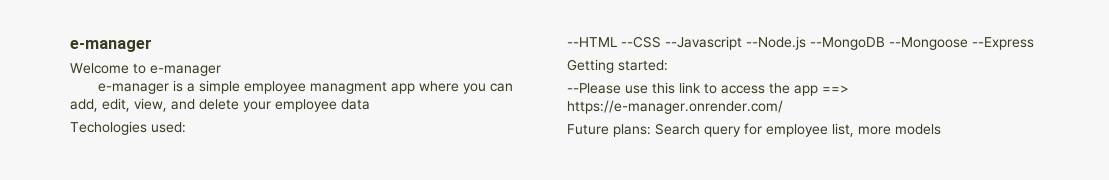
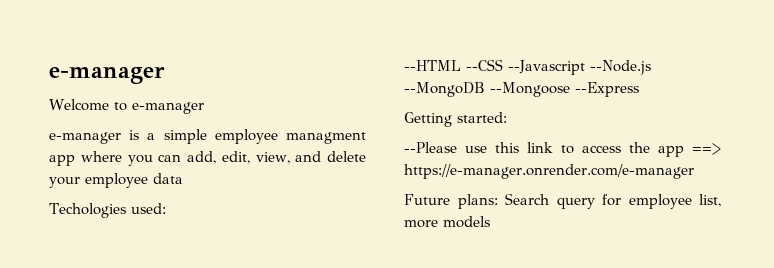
[567,100,783,114] https://e-manager.onrender.com/ -> [404,164,694,179] https://e-manager.onrender.com/e-manager

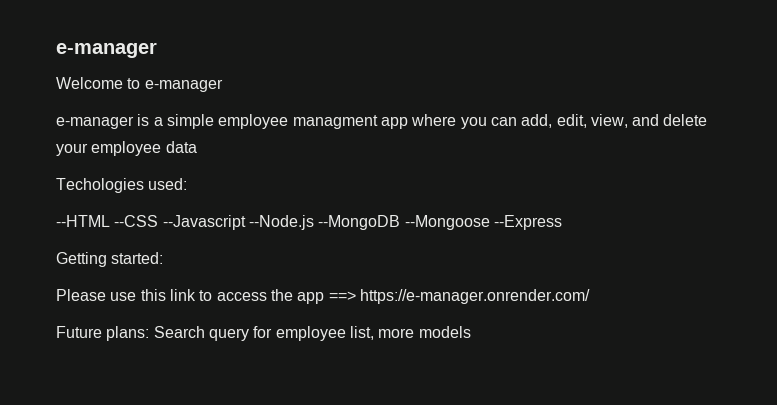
[404,142,457,153] --Please -> [56,289,106,301] Please
[404,164,694,179] https://e-manager.onrender.com/e-manager -> [359,289,590,304] https://e-manager.onrender.com/

